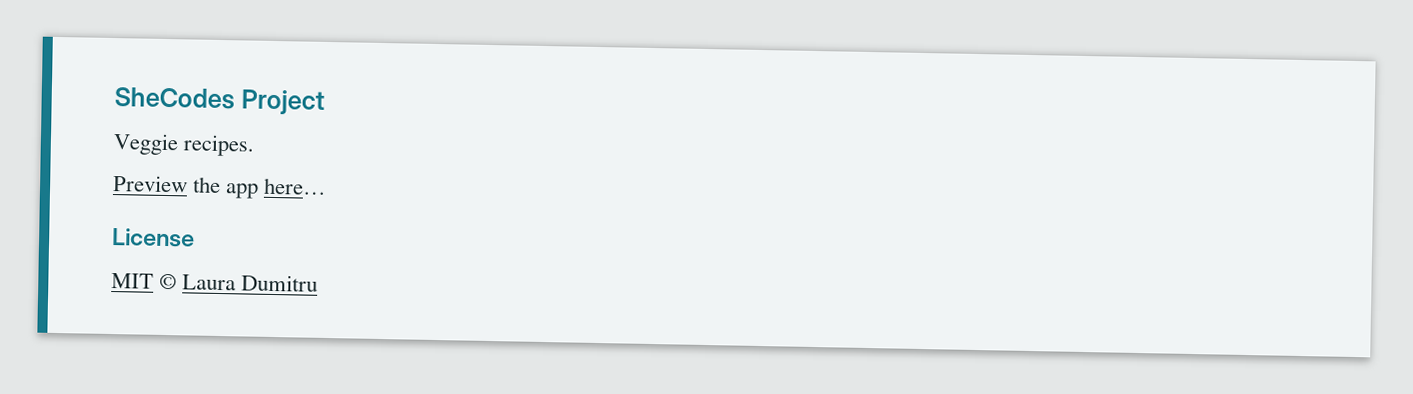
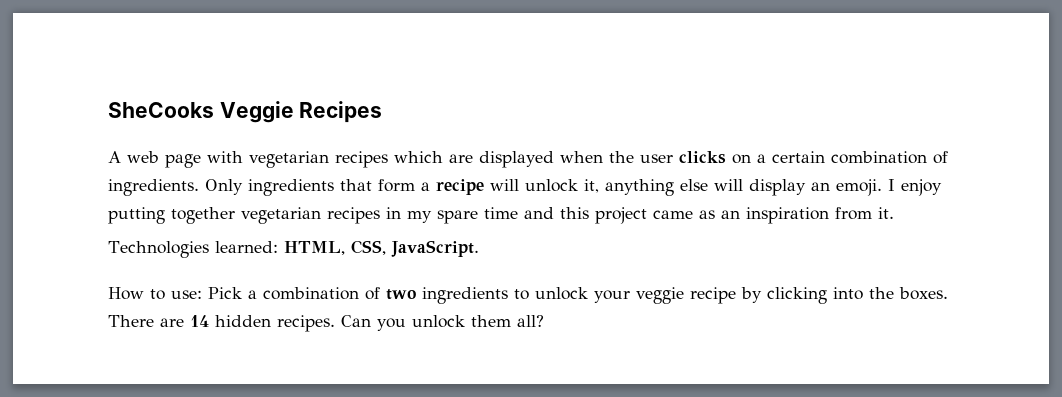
[114,87,325,115] [113,133,256,157] [113,175,328,199] [111,228,195,248] [111,273,319,292] SheCodes Project // Veggie recipes. // Preview the app here… // License // MIT © Laura Dumitru -> [108,101,383,123] [108,151,948,168] [108,179,942,196] [108,207,894,224] [108,240,479,258] [108,287,948,304] [108,315,544,332] SheCooks Veggie Recipes // A web page with vegetarian recipes which are displayed when the user clicks on a certain combination of ingredients. Only ingredients that form a recipe will unlock it, anything else will display an emoji. I enjoy putting together vegetarian recipes in my spare time and this project came as an inspiration from it. // Technologies learned: HTML, CSS, JavaScript. // How to use: Pick a combination of two ingredients to unlock your veggie recipe by clicking into the boxes. There are 14 hidden recipes. Can you unlock them all?

